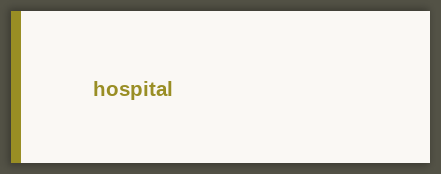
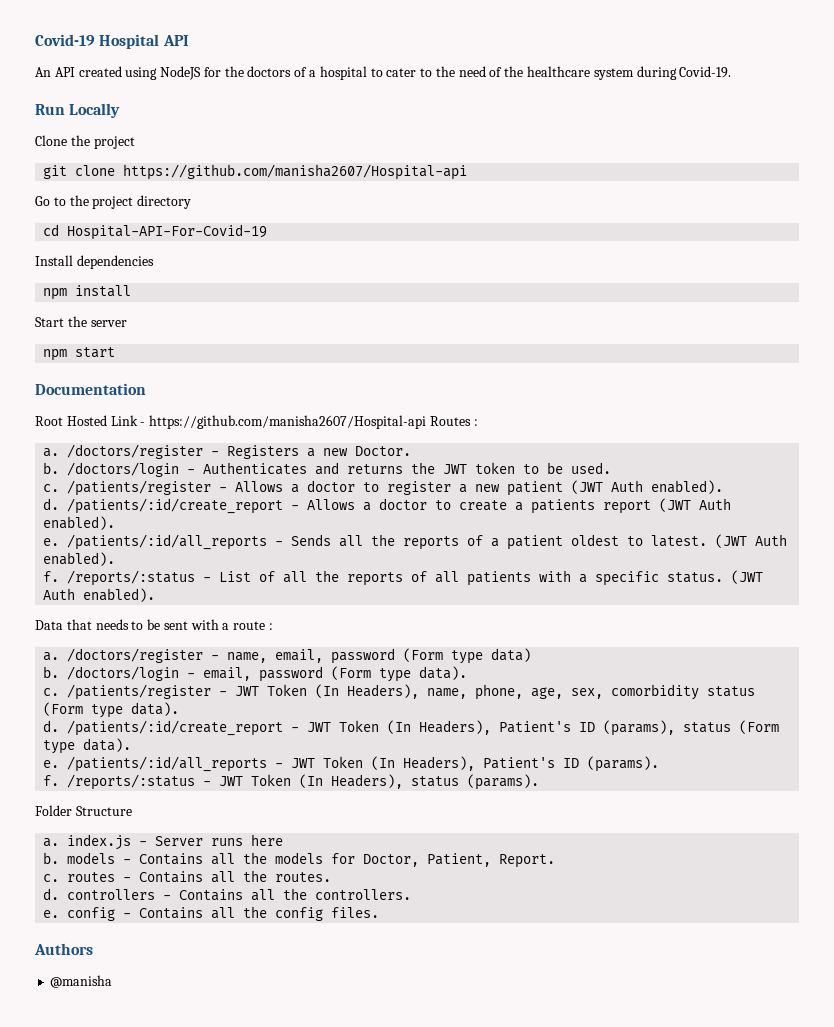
[93,81,173,100] hospital -> [35,34,189,49] [35,66,732,80] [35,103,121,118] [35,135,135,149] [43,164,468,180] [35,195,192,209] [43,224,268,240] [35,255,154,269] [43,285,132,300] [35,316,127,327] [43,347,116,361] [35,383,146,395] [35,415,478,429] [43,444,412,459] [43,462,612,477] [43,480,724,496] [43,498,732,514] [43,516,116,530] [43,534,788,550] [43,552,116,566] [43,570,764,586] [43,588,156,602] [35,619,274,630] [43,648,532,664] [43,666,468,682] [43,684,756,700] [43,702,180,718] [43,720,780,736] [43,738,132,754] [43,756,660,772] [43,774,540,790] [35,805,132,816] [43,834,284,850] [43,852,556,868] [43,870,332,883] [43,888,412,901] [43,906,380,921] [34,943,93,955] [50,975,113,988] Covid-19 Hospital API // An API created using NodeJS for the doctors of a hospital to cater to the need of the healthcare system during Covid-19. // Run Locally // Clone the project // git clone https://github.com/manisha2607/Hospital-api // Go to the project directory // cd Hospital-API-For-Covid-19 // Install dependencies // npm install // Start the server // npm start // Documentation // Root Hosted Link - https://github.com/manisha2607/Hospital-api Routes : // a. /doctors/register - Registers a new Doctor. // b. /doctors/login - Authenticates and returns the JWT token to be used. // c. /patients/register - Allows a doctor to register a new patient (JWT Auth enabled). // d. /patients/:id/create_report - Allows a doctor to create a patients report (JWT Auth enabled). // e. /patients/:id/all_reports - Sends all the reports of a patient oldest to latest. (JWT Auth enabled). // f. /reports/:status - List of all the reports of all patients with a specific status. (JWT Auth enabled). // Data that needs to be sent with a route : // a. /doctors/register - name, email, password (Form type data) // b. /doctors/login - email, password (Form type data). // c. /patients/register - JWT Token (In Headers), name, phone, age, sex, comorbidity status (Form type data). // d. /patients/:id/create_report - JWT Token (In Headers), Patient's ID (params), status (Form type data). // e. /patients/:id/all_reports - JWT Token (In Headers), Patient's ID (params). // f. /reports/:status - JWT Token (In Headers), status (params). // Folder Structure // a. index.js - Server runs here // b. models - Contains all the models for Doctor, Patient, Report. // c. routes - Contains all the routes. // d. controllers - Contains all the controllers. // e. config - Contains all the config files. // Authors // @manisha

